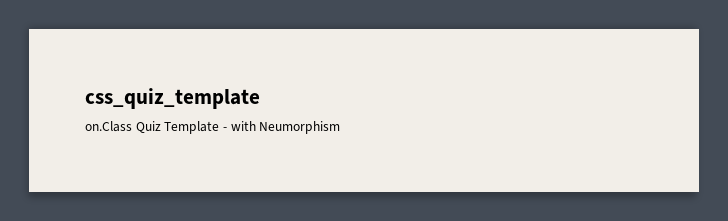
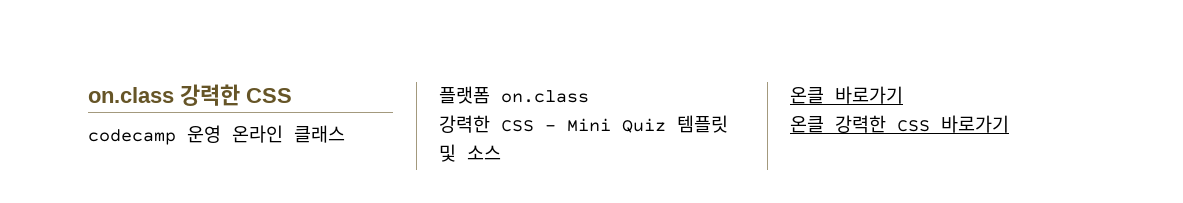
[85,88,260,109] [85,121,341,134] css_quiz_template // on.Class Quiz Template - with Neumorphism -> [88,84,292,106] [88,125,345,145] [439,86,589,104] [439,115,728,133] [439,144,501,162] [790,86,903,104] [790,115,1009,133] on.class 강력한 CSS // codecamp 운영 온라인 클래스 플랫폼 on.class // 강력한 CSS - Mini Quiz 템플릿 및 소스 // 온클 바로가기 // 온클 강력한 CSS 바로가기

